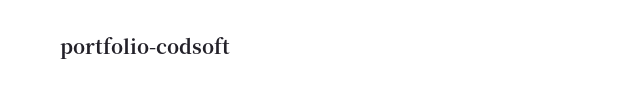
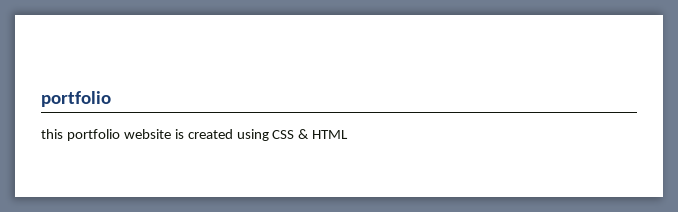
[60,37,230,59] portfolio-codsoft -> [41,91,111,107] [41,129,349,141] portfolio // this portfolio website is created using CSS & HTML

